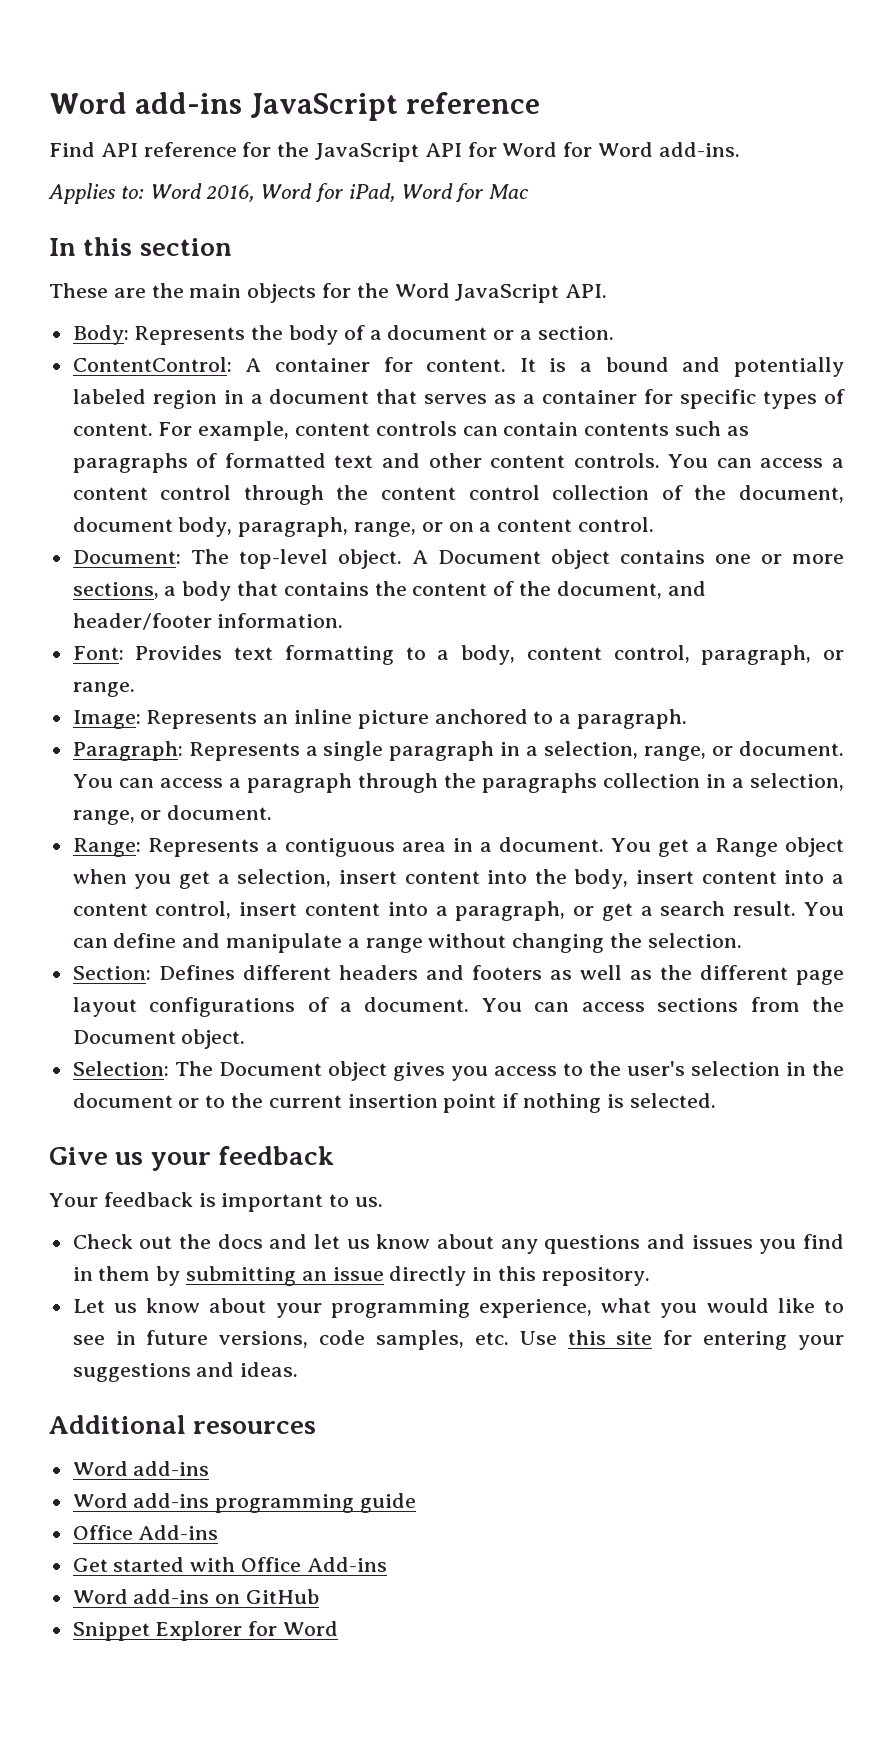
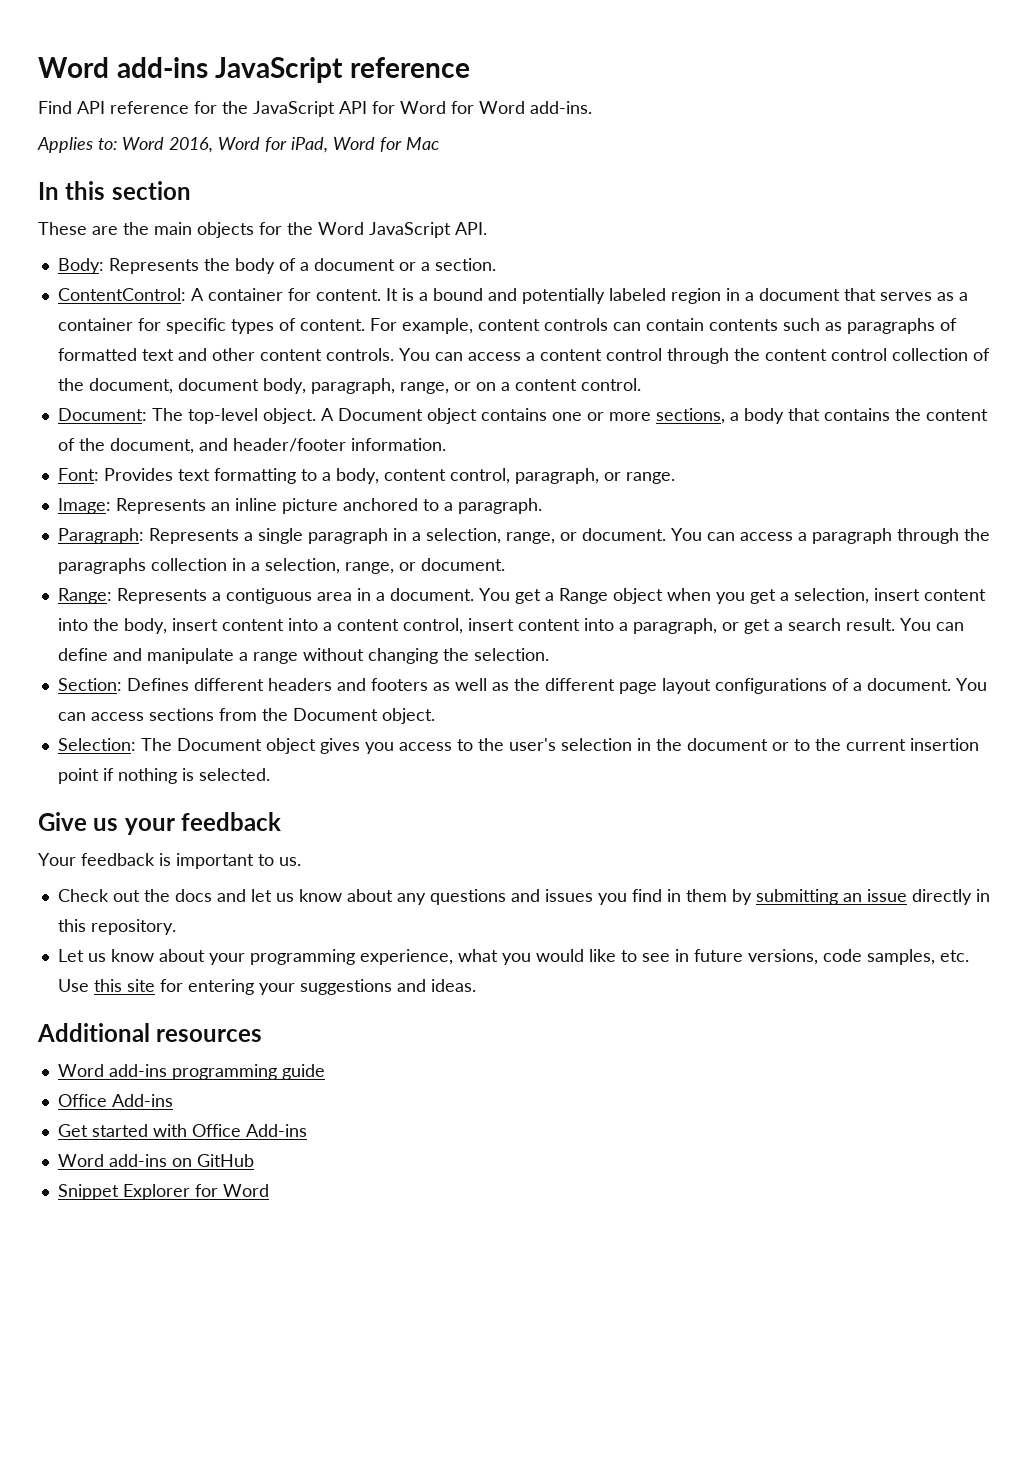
[72,1493,210,1508] // Word add-ins -> (167, 1070) none

